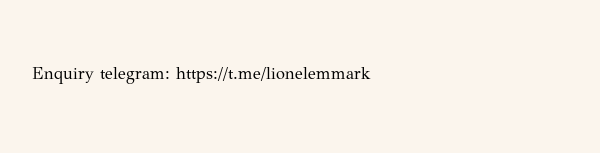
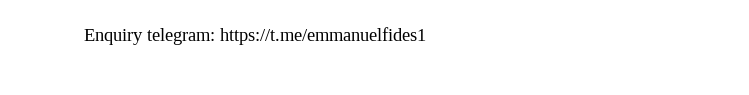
[176,67,371,83] https://t.me/lionelemmark -> [220,27,426,45] https://t.me/emmanuelfides1

